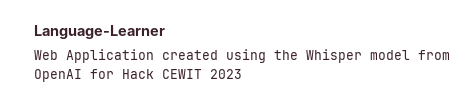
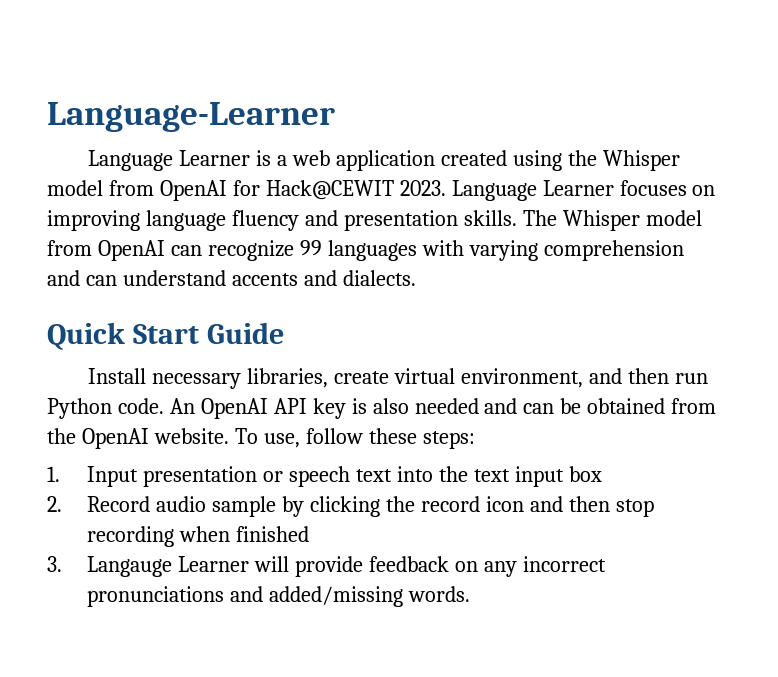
[34,49,154,63] Web Application -> [88,150,435,171] Language Learner is a web application
[122,69,242,79] Hack CEWIT 2023 -> [265,180,716,201] [47,210,702,231] [47,240,684,261] [47,270,416,286] [47,322,284,350] [88,368,708,389] [47,398,717,419] [47,428,475,449] [47,466,602,487] [47,496,654,517] [87,526,310,547] [47,556,606,577] [87,586,471,607] Hack@CEWIT 2023. Language Learner focuses on improving language fluency and presentation skills. The Whisper model from OpenAI can recognize 99 languages with varying comprehension and can understand accents and dialects. // Quick Start Guide // Install necessary libraries, create virtual environment, and then run Python code. An OpenAI API key is also needed and can be obtained from the OpenAI website. To use, follow these steps: // 1. Input presentation or speech text into the text input box // 2. Record audio sample by clicking the record icon and then stop recording when finished // 3. Langauge Learner will provide feedback on any incorrect pronunciations and added/missing words.

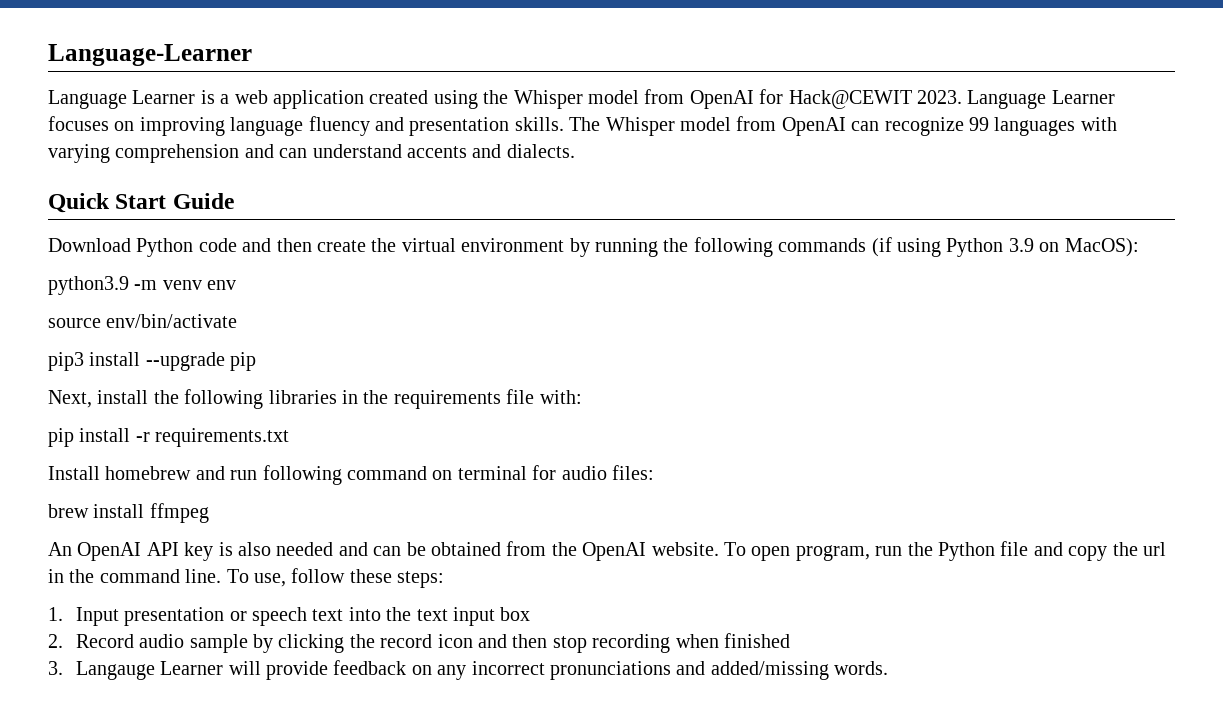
[88,368,708,389] [47,398,164,419] Install necessary libraries, create virtual environment, and then run Python code. -> [48,237,1139,257] [48,276,237,295] [48,314,238,328] [48,352,257,371] [48,389,582,409] [48,428,290,447] [48,465,654,485] [48,503,209,523] Download Python code and then create the virtual environment by running the following commands (if using Python 3.9 on MacOS): // python3.9 -m venv env // source env/bin/activate // pip3 install --upgrade pip // Next, install the following libraries in the requirements file with: // pip install -r requirements.txt // Install homebrew and run following command on terminal for audio files: // brew install ffmpeg //
(258, 436) none -> [751,541,1166,561] [48,569,249,583] open program, run the Python file and copy the url in the command line. To

